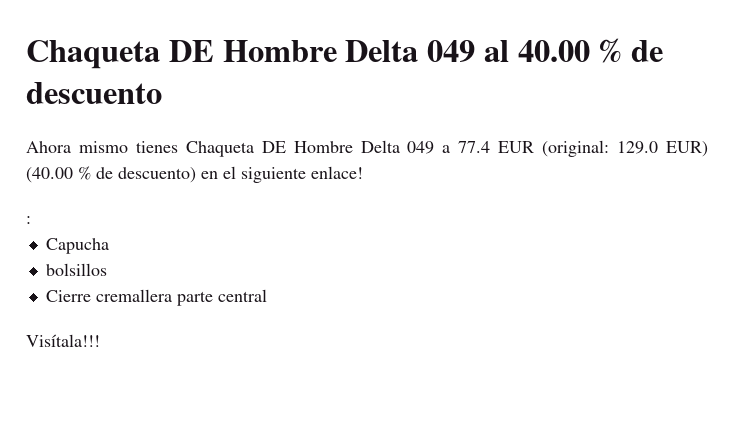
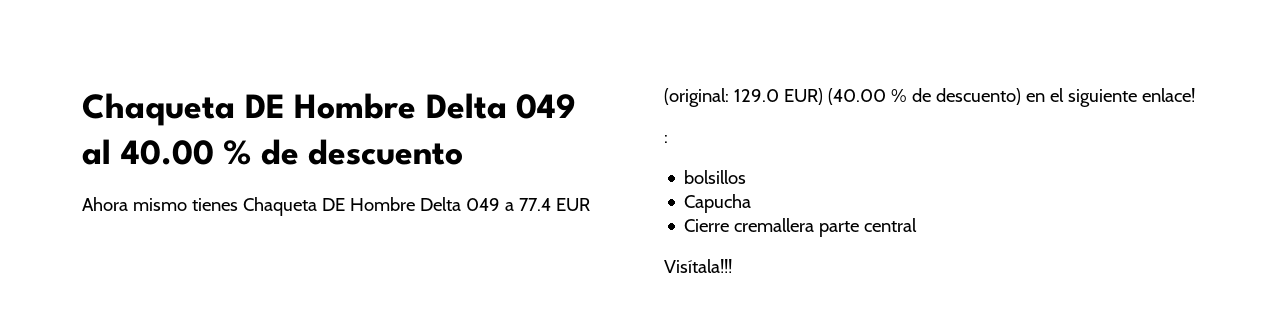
(31, 220) none -> [684,170,747,184] // bolsillos
[45,263,107,276] // bolsillos -> (752, 203) none

